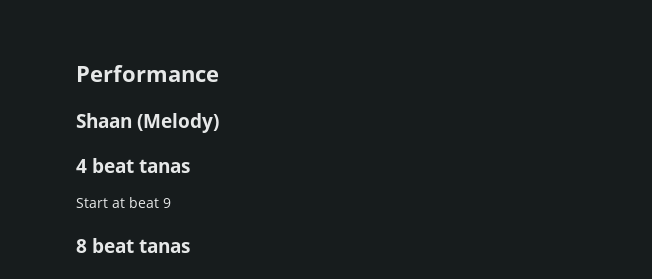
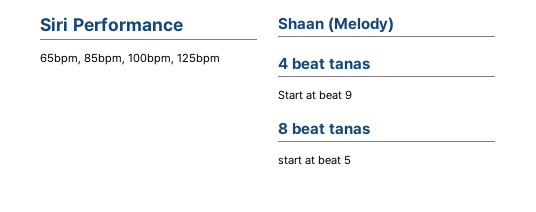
(76, 73) none -> [40,17,68,32] Siri
(219, 73) none -> [40,53,221,65] // 65bpm, 85bpm, 100bpm, 125bpm
(191, 246) none -> [278,155,352,165] // start at beat 5

